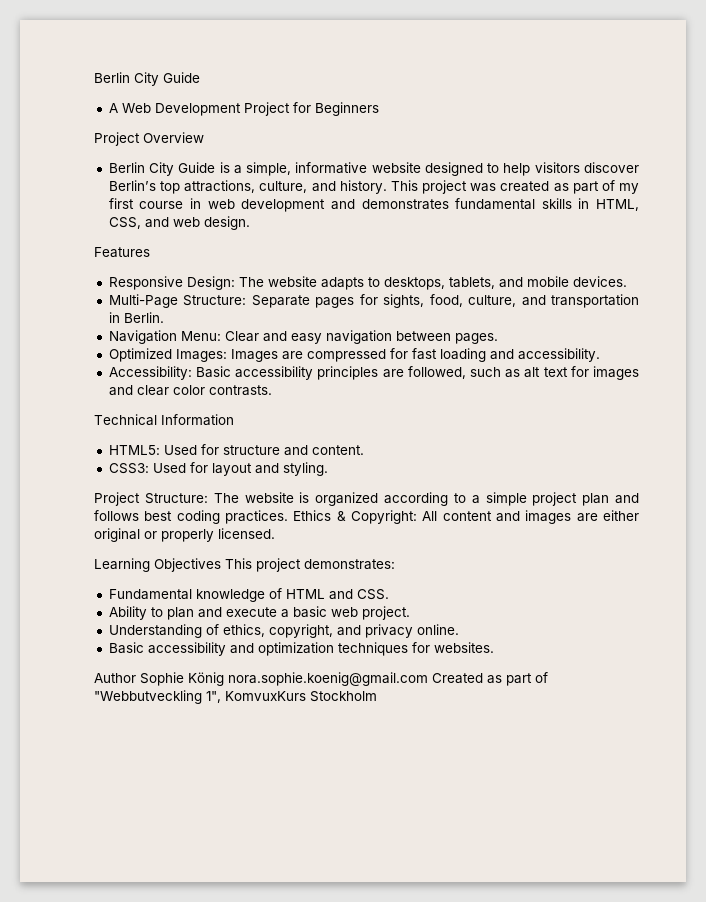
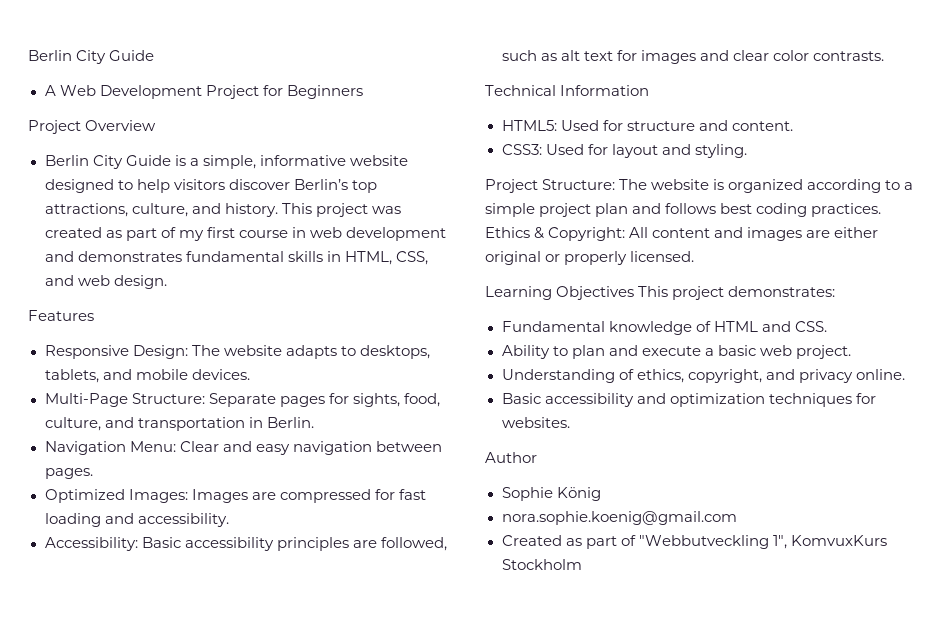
(136, 678) none -> (537, 457) //
(224, 679) none -> (601, 494) //
(428, 679) none -> (737, 518) //

